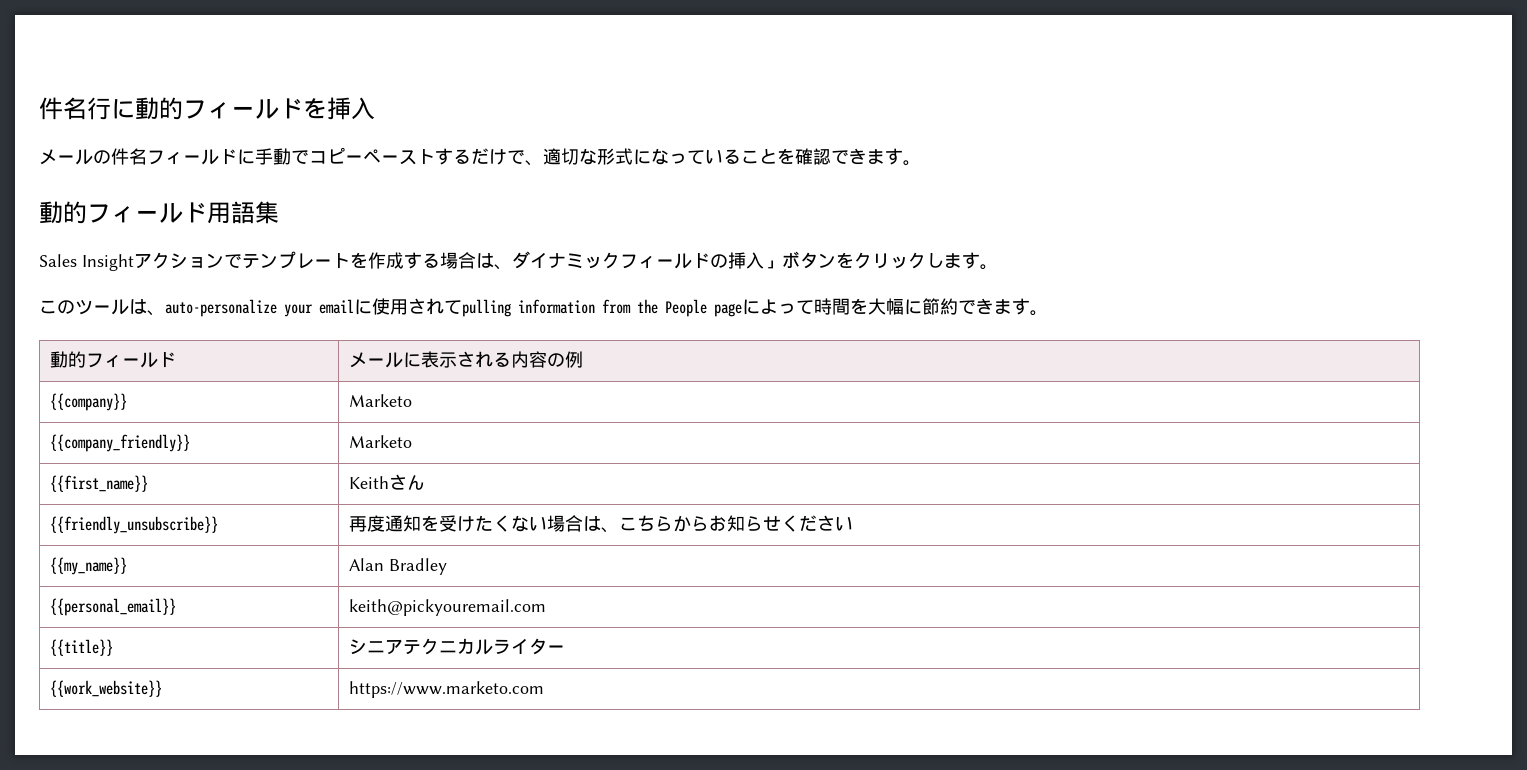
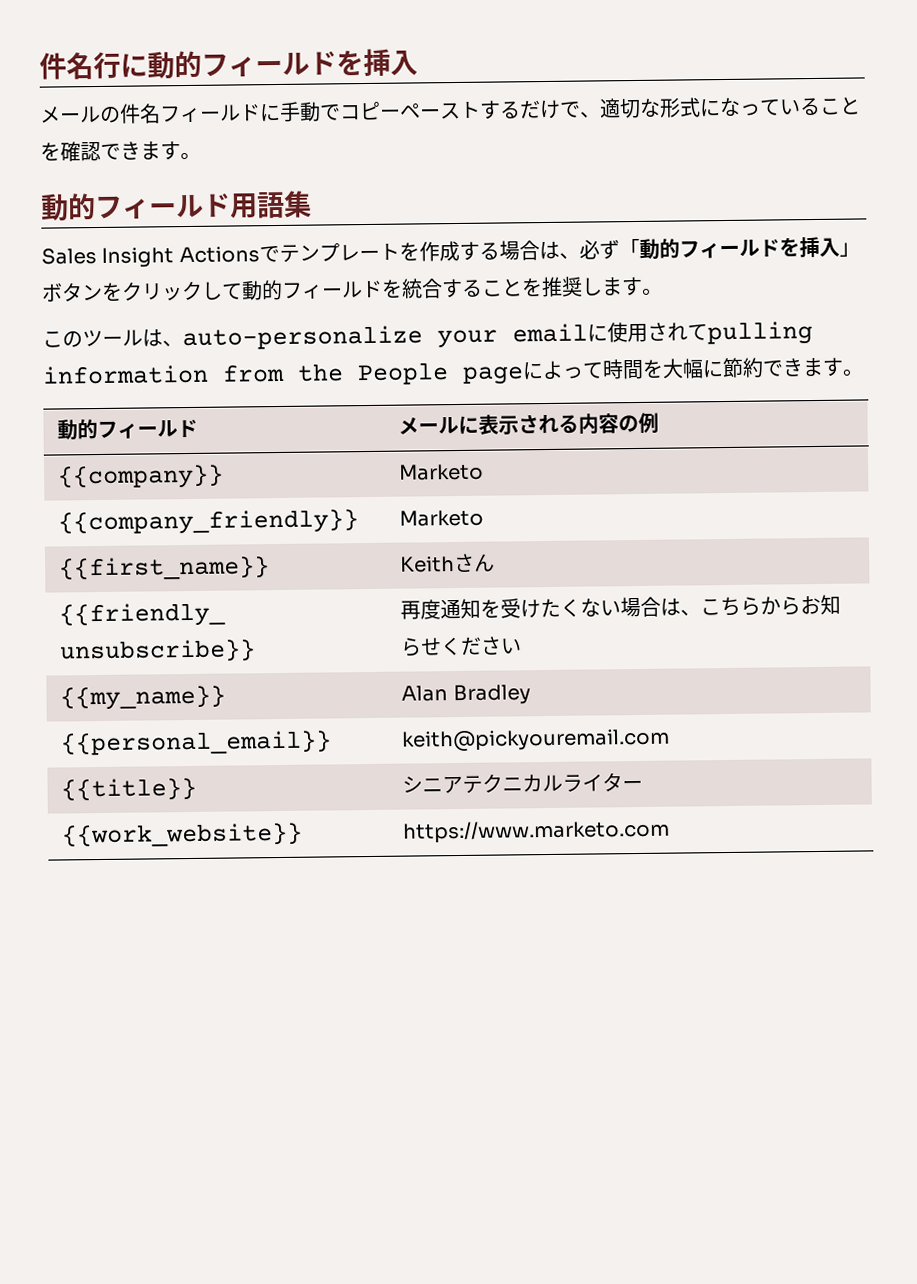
[134,252,224,269] アクション -> [178,246,260,264] Actions
[512,251,728,269] ダイナミックフィールドの -> [578,237,800,260] 必ず「動的フィールドを
(944, 260) none -> [221,276,603,301] て動的フィールドを統合することを推奨し

